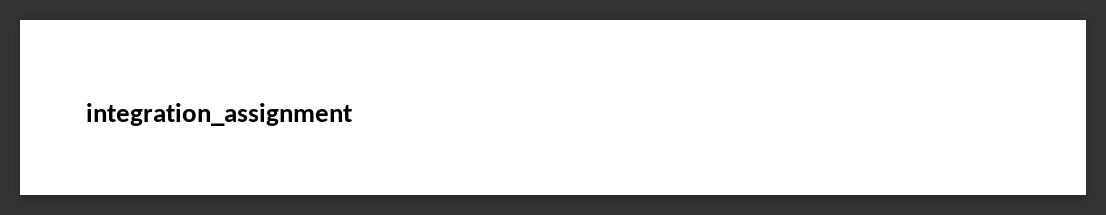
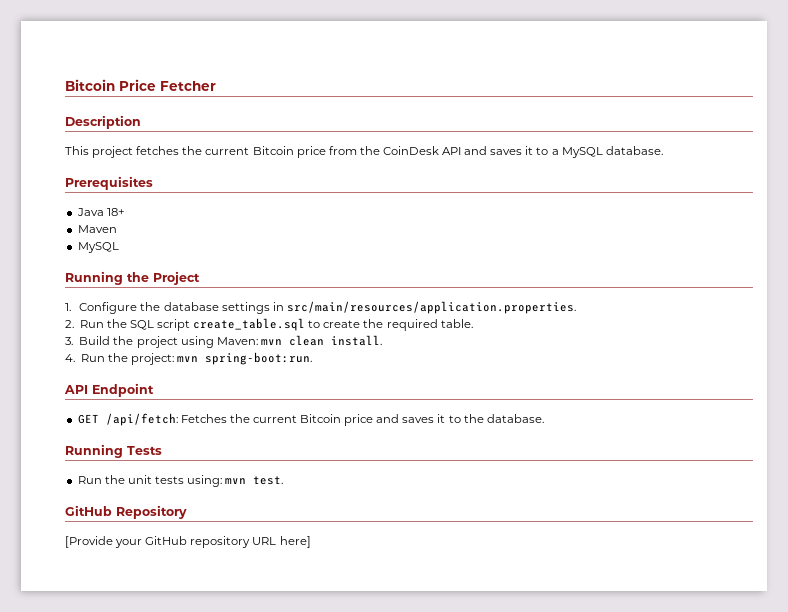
[86,103,352,126] integration_assignment -> [65,79,216,91] [65,115,141,129] [65,146,663,158] [65,176,153,190] [76,208,125,216] [77,225,117,233] [77,242,119,253] [65,271,200,285] [65,301,576,314] [65,318,473,331] [65,335,382,348] [65,352,313,365] [64,383,154,397] [77,413,544,426] [65,444,162,458] [77,475,284,487] [65,505,187,519] [65,536,311,548] Bitcoin Price Fetcher // Description // This project fetches the current Bitcoin price from the CoinDesk API and saves it to a MySQL database. // Prerequisites // Java 18+ // Maven // MySQL // Running the Project // 1. Configure the database settings in src/main/resources/application.properties. // 2. Run the SQL script create_table.sql to create the required table. // 3. Build the project using Maven: mvn clean install. // 4. Run the project: mvn spring-boot:run. // API Endpoint // GET /api/fetch: Fetches the current Bitcoin price and saves it to the database. // Running Tests // Run the unit tests using: mvn test. // GitHub Repository // [Provide your GitHub repository URL here]

